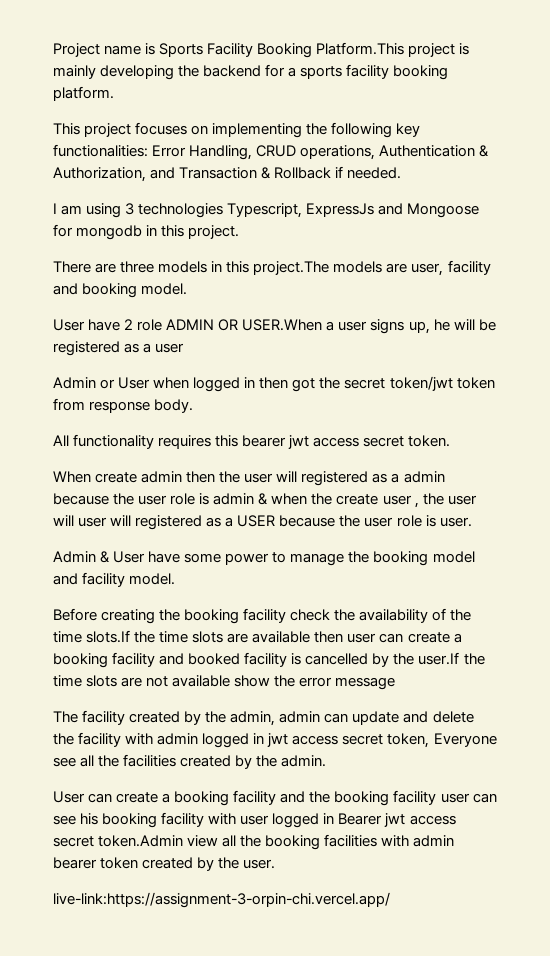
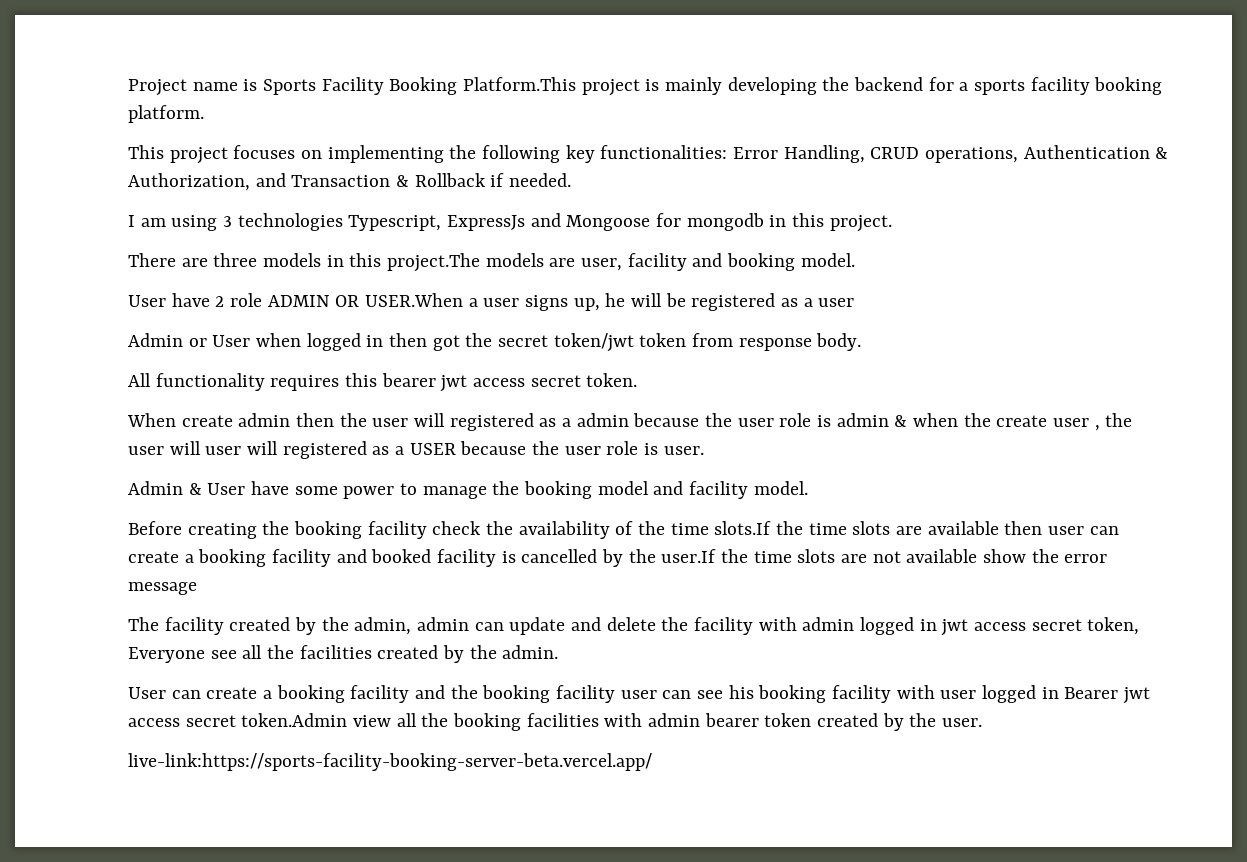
[53,892,390,908] live-link:https://assignment-3-orpin-chi.vercel.app/ -> [128,753,652,771] live-link:https://sports-facility-booking-server-beta.vercel.app/

